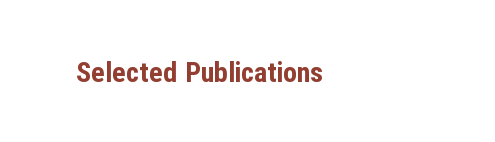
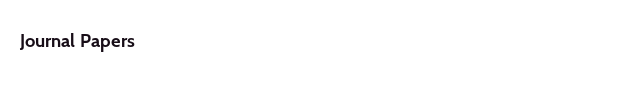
[76,61,323,82] Selected Publications -> [19,33,135,52] Journal Papers

